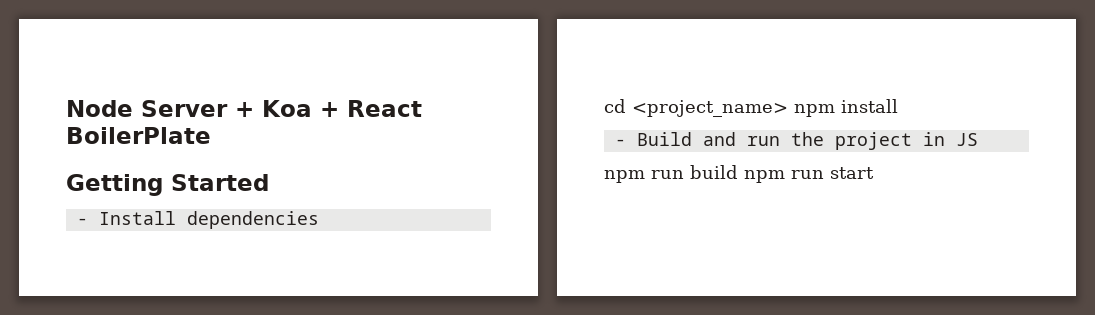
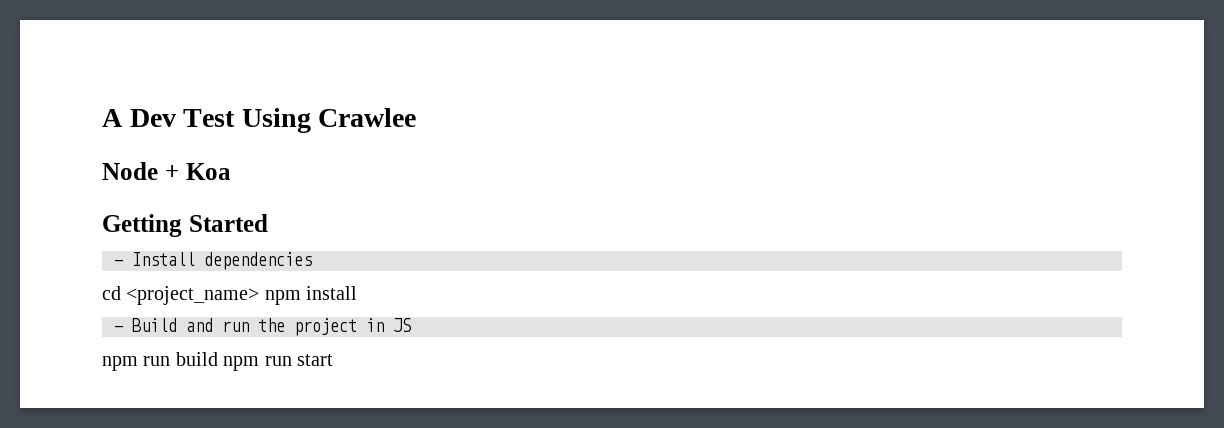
[66,100,228,117] Node Server -> [102,108,417,133] [102,162,158,180] A Dev Test Using Crawlee // Node
[320,100,422,117] [66,127,211,144] + React BoilerPlate -> (231, 171) none

